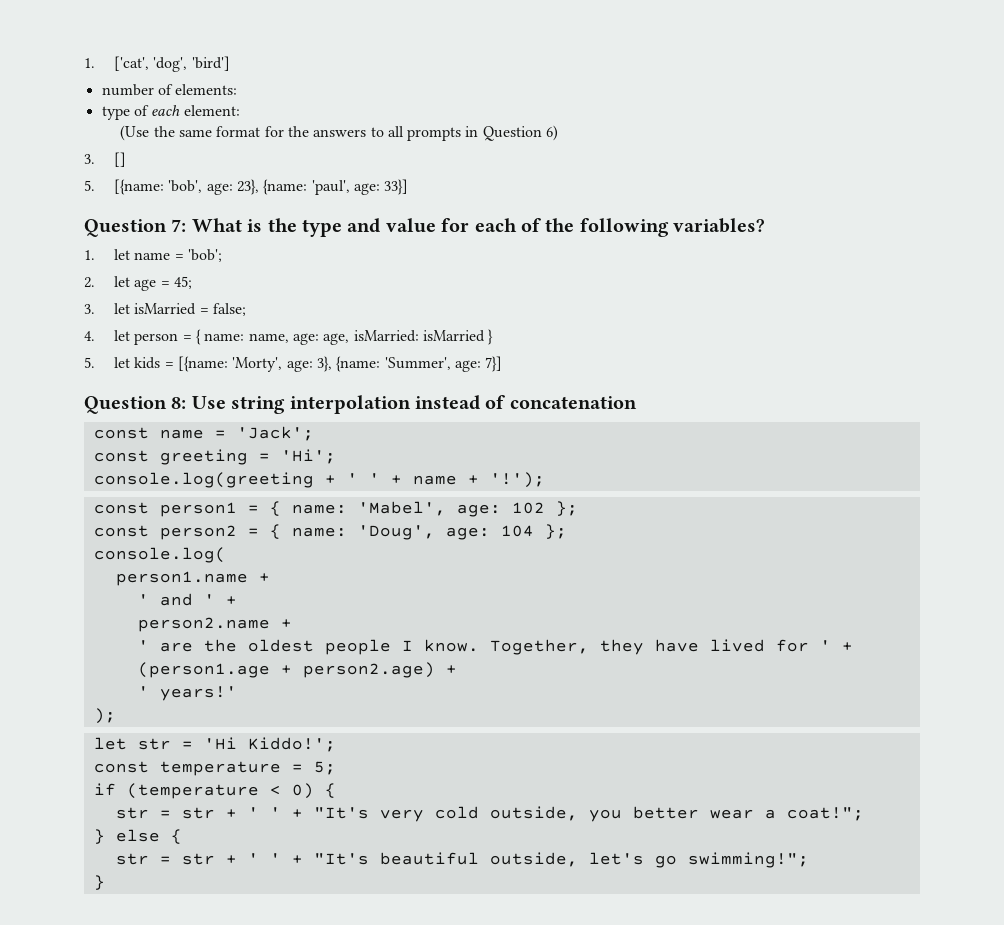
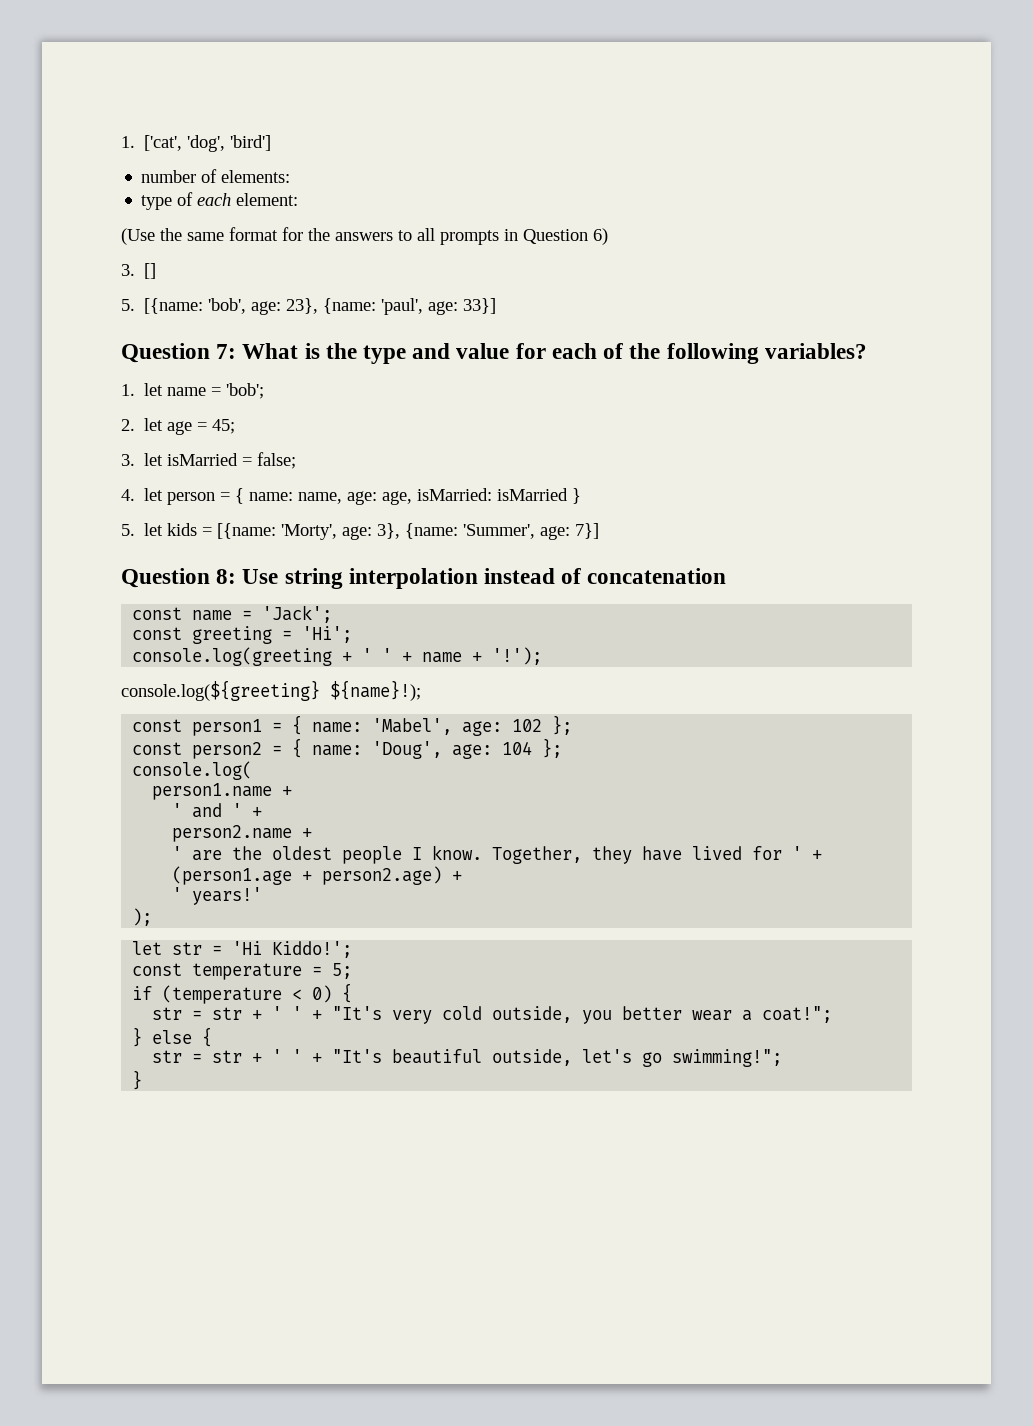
(545, 480) none -> [121,680,421,701] // console.log(${greeting} ${name}!);

